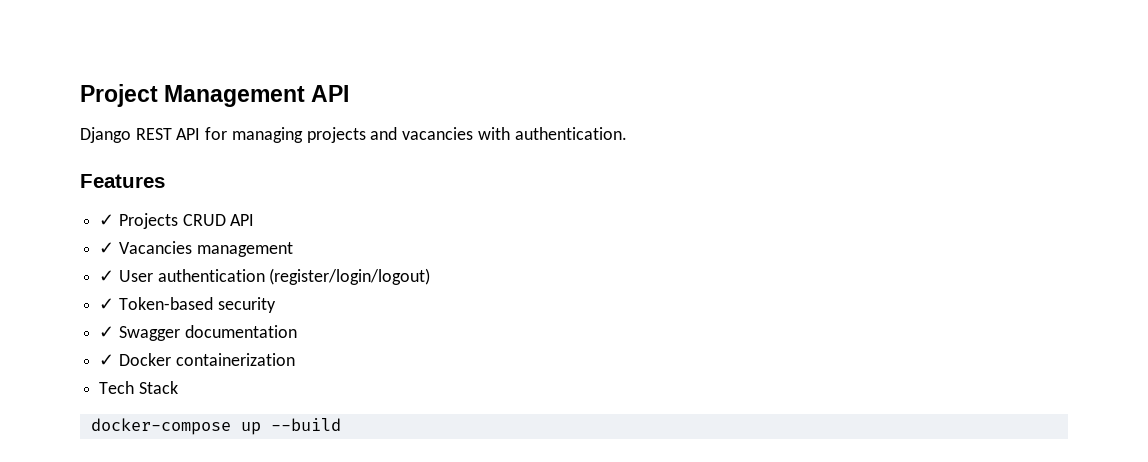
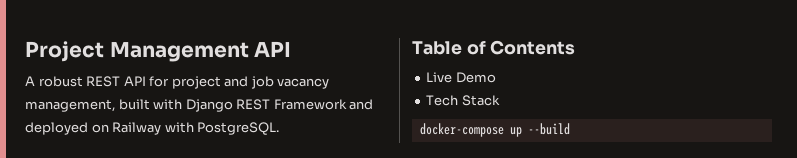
[80,127,131,143] Django -> [25,76,83,87] A robust
[231,127,627,143] [80,174,165,188] [99,213,255,229] [99,241,293,257] [99,268,431,285] [99,297,276,313] [99,325,297,341] [99,353,295,366] managing projects and vacancies with authentication. // Features // ✓ Projects CRUD API // ✓ Vacancies management // ✓ User authentication (register/login/logout) // ✓ Token-based security // ✓ Swagger documentation // ✓ Docker containerization -> [171,76,330,89] [25,99,374,112] [25,122,280,135] [412,40,576,55] [426,72,496,83] project and job vacancy management, built with Django REST Framework and deployed on Railway with PostgreSQL. // Table of Contents // Live Demo

